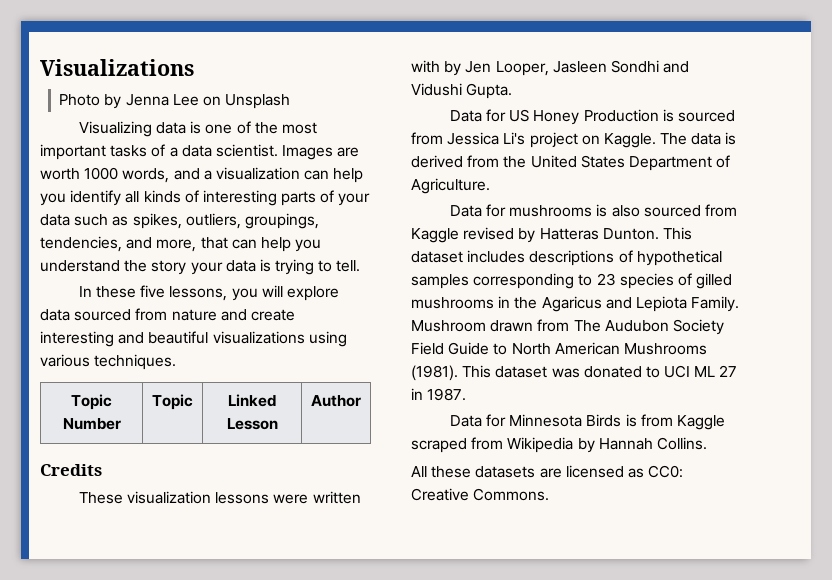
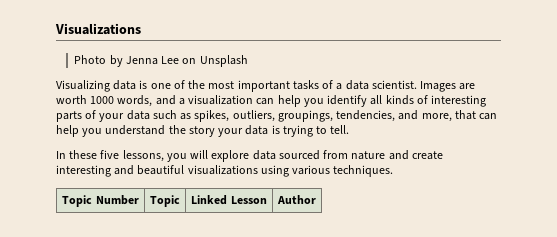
[40,464,102,476] [78,491,361,504] [411,60,690,76] [411,83,513,99] [449,109,736,125] [411,132,737,148] [411,155,731,171] [411,178,490,194] [449,204,738,217] [411,227,692,243] [411,250,722,266] [411,273,733,289] [411,296,740,312] [411,319,724,335] [411,342,707,355] [411,365,738,381] [411,388,467,401] [449,414,726,430] [411,437,707,453] [411,465,684,478] [411,488,550,501] // Credits // These visualization lessons were written with by Jen Looper, Jasleen Sondhi and Vidushi Gupta. // Data for US Honey Production is sourced from Jessica Li's project on Kaggle. The data is derived from the United States Department of Agriculture. // Data for mushrooms is also sourced from Kaggle revised by Hatteras Dunton. This dataset includes descriptions of hypothetical samples corresponding to 23 species of gilled mushrooms in the Agaricus and Lepiota Family. Mushroom drawn from The Audubon Society Field Guide to North American Mushrooms (1981). This dataset was donated to UCI ML 27 in 1987. // Data for Minnesota Birds is from Kaggle scraped from Wikipedia by Hannah Collins. // All these datasets are licensed as CC0: Creative Commons. -> (316, 199) none

